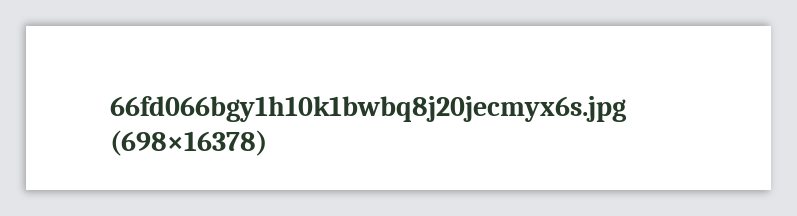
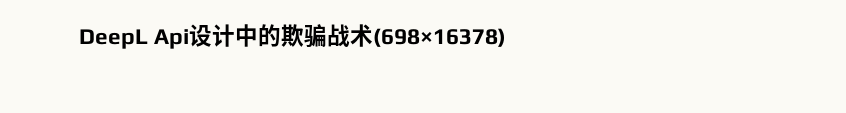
[110,96,626,122] 66fd066bgy1h10k1bwbq8j20jecmyx6s.jpg -> [79,24,374,49] DeepL Api设计中的欺骗战术

